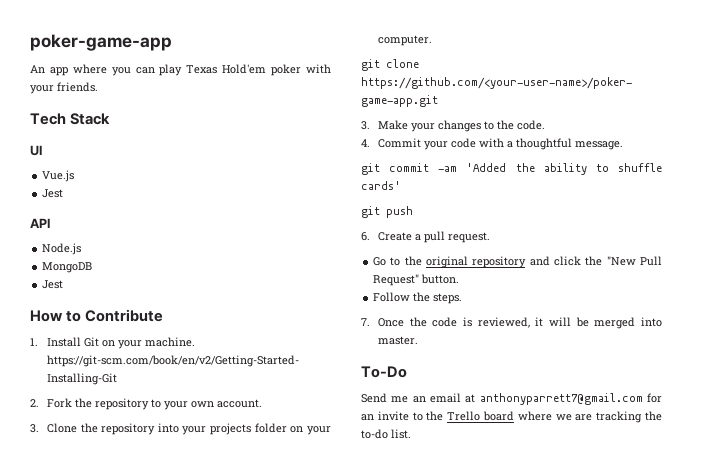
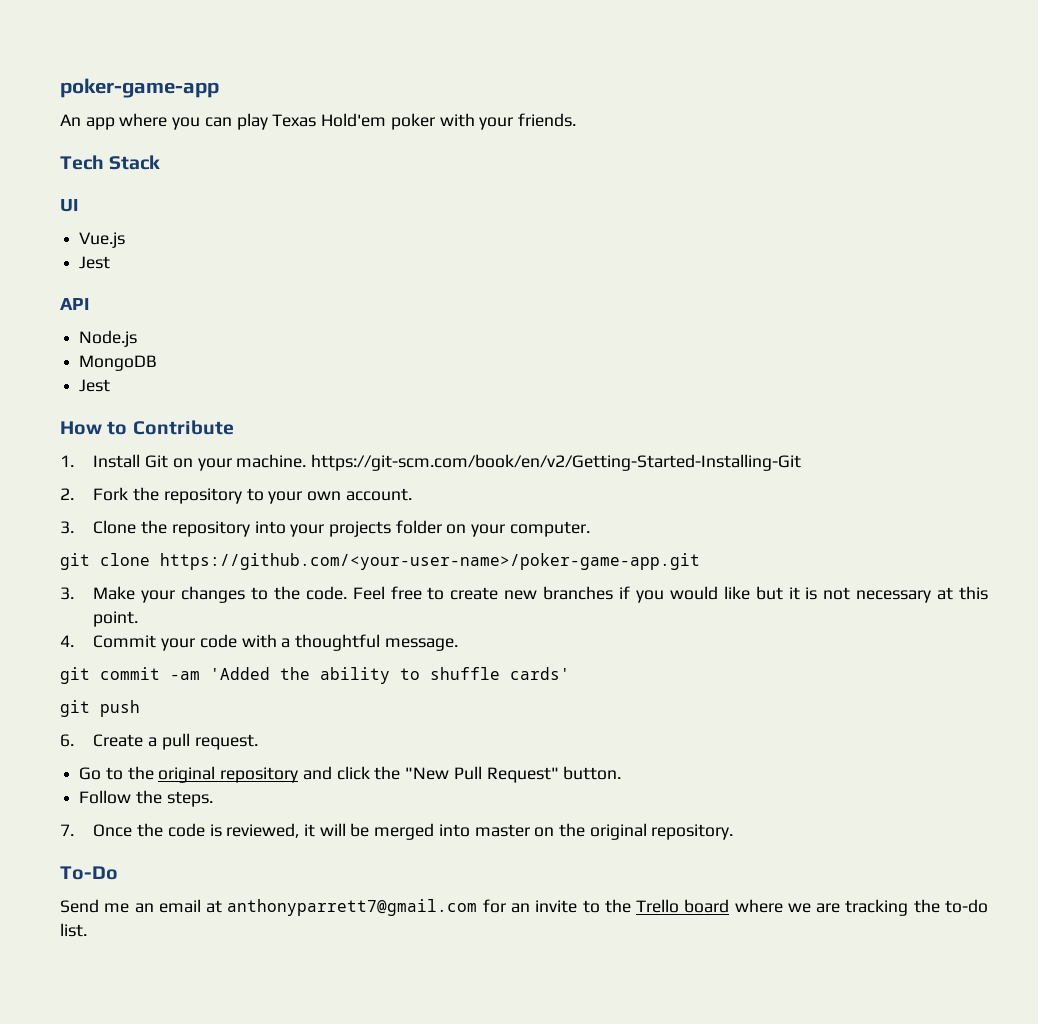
(545, 125) none -> [352,586,989,603] [93,611,139,627] Feel free to create new branches if you would like but it is not necessary at this point.
[377,336,418,345] master. -> [474,823,734,840] master on the original repository.

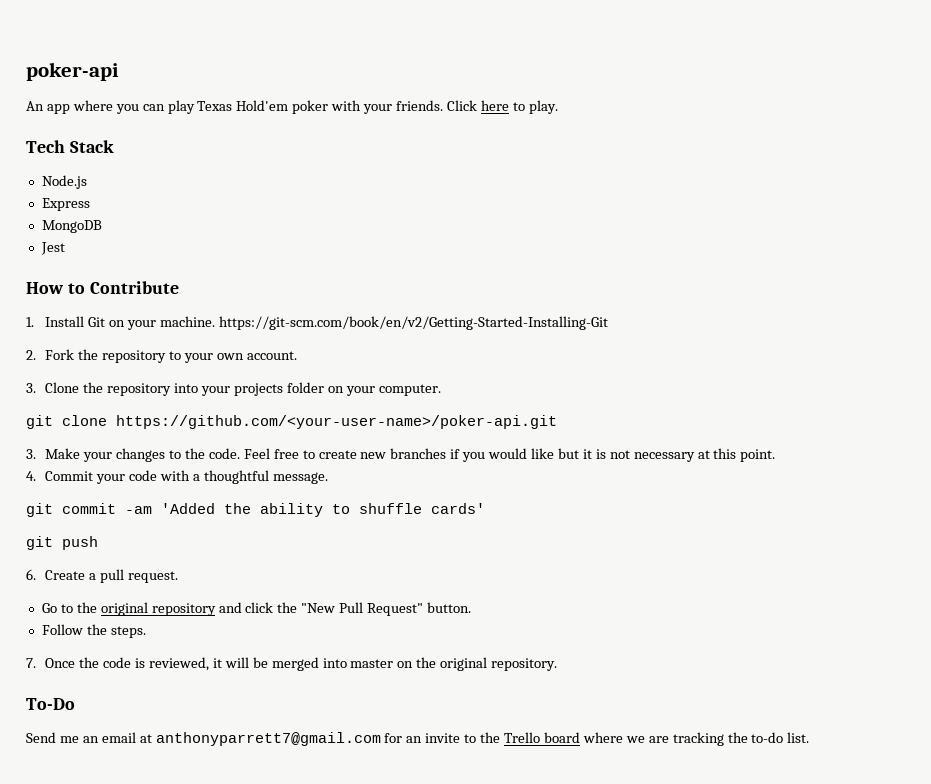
[60,78,219,98] poker-game-app -> [26,62,119,81] poker-api
[60,155,161,170] [60,199,78,212] [79,232,126,248] [79,256,111,269] [60,298,89,310] [79,330,138,347] // Tech Stack // UI // Vue.js // Jest // API // Node.js -> [446,100,558,114] [26,140,114,153] [41,175,87,189] [41,198,90,211] Click here to play. // Tech Stack // Node.js // Express
[160,553,700,570] https://github.com/<your-user-name>/poker-game-app.git -> [116,415,557,429] https://github.com/<your-user-name>/poker-api.git

